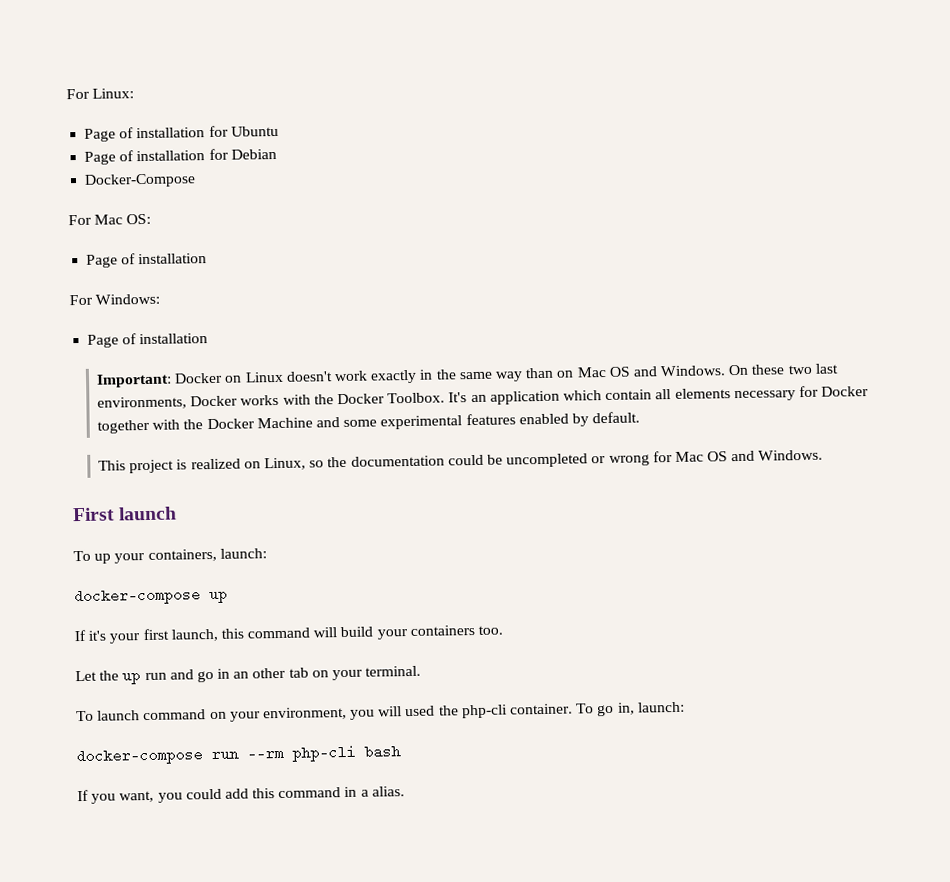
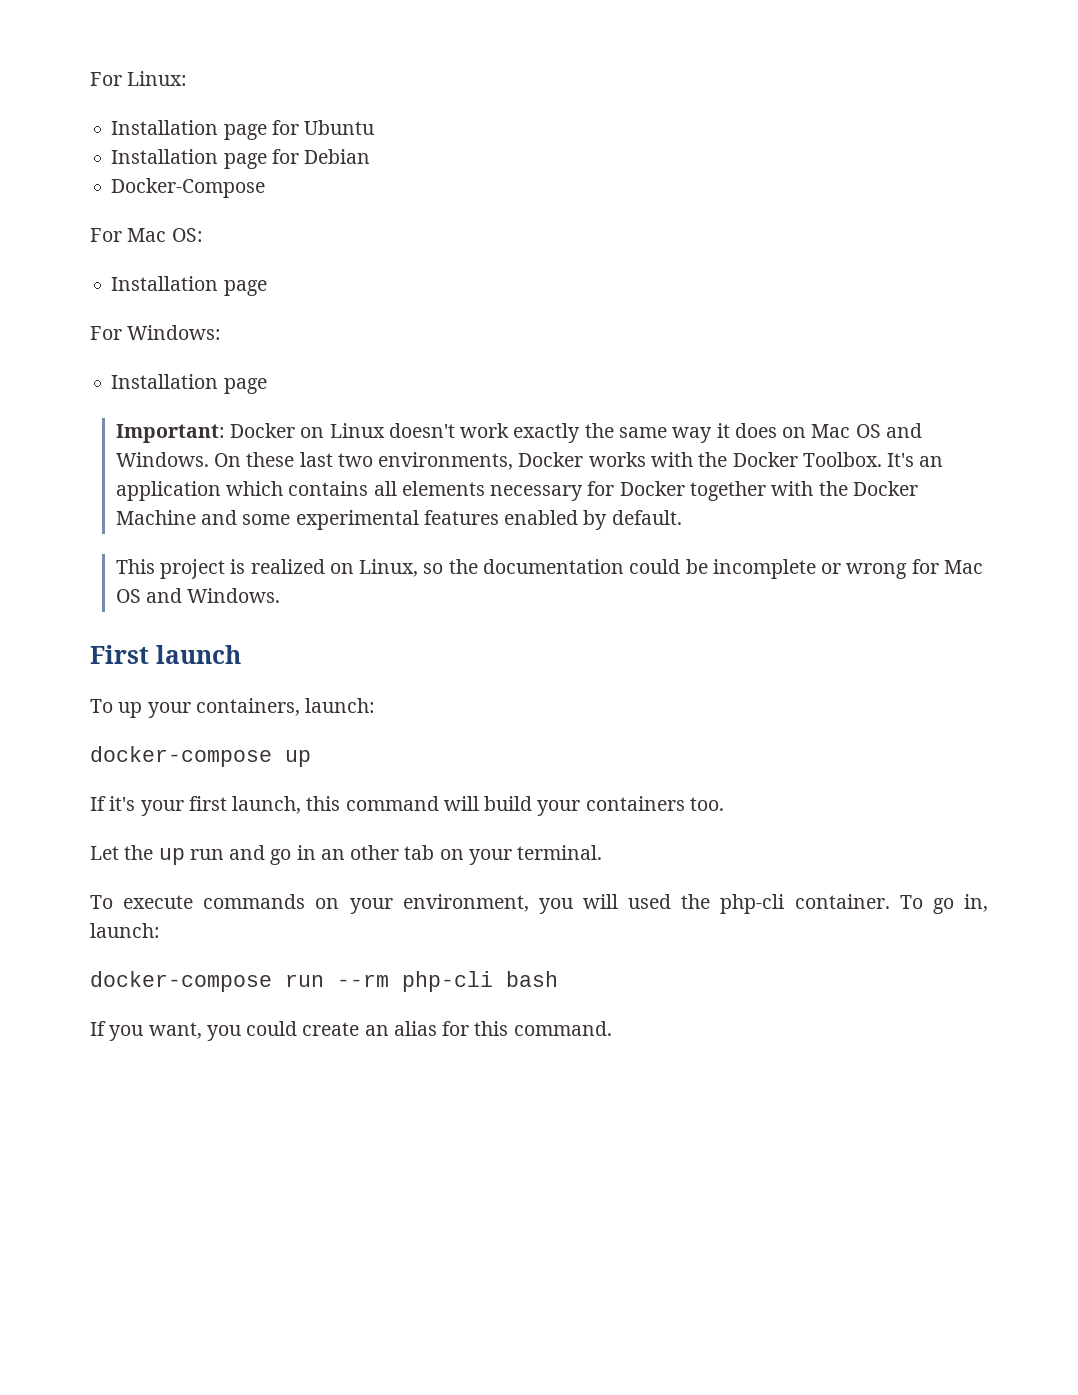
[84,127,206,142] Page of installation -> [111,120,267,140] Installation page
[84,150,206,165] Page of installation -> [111,149,267,169] Installation page
[86,253,208,268] Page of installation -> [111,276,267,296] Installation page
[87,333,209,348] Page of installation -> [111,374,267,394] Installation page
[419,369,434,380] in -> (581, 433) none
[525,367,555,379] than -> [716,423,777,438] it does
[787,363,839,375] two last -> [299,452,373,467] last two
[605,389,653,401] contain -> [288,481,369,496] contains
[506,453,589,468] uncompleted -> [712,559,816,579] incomplete
[97,709,207,721] launch command -> [123,894,306,909] execute commands
[224,786,405,799] add this command in a alias. -> [302,1021,612,1036] create an alias for this command.

